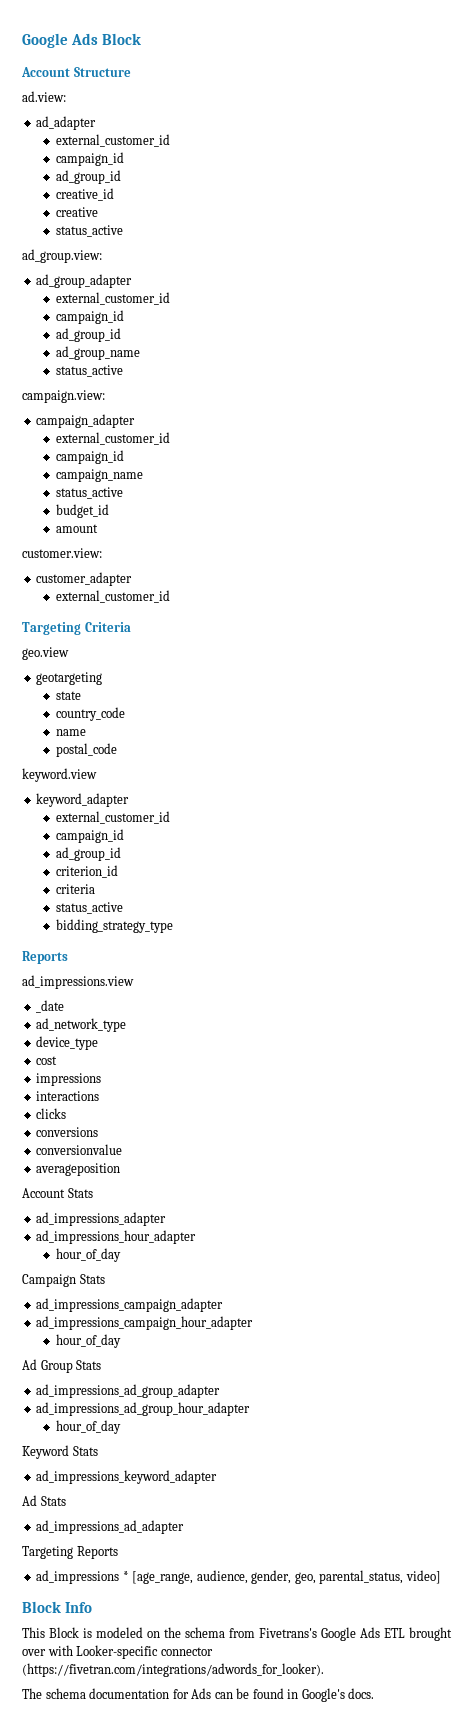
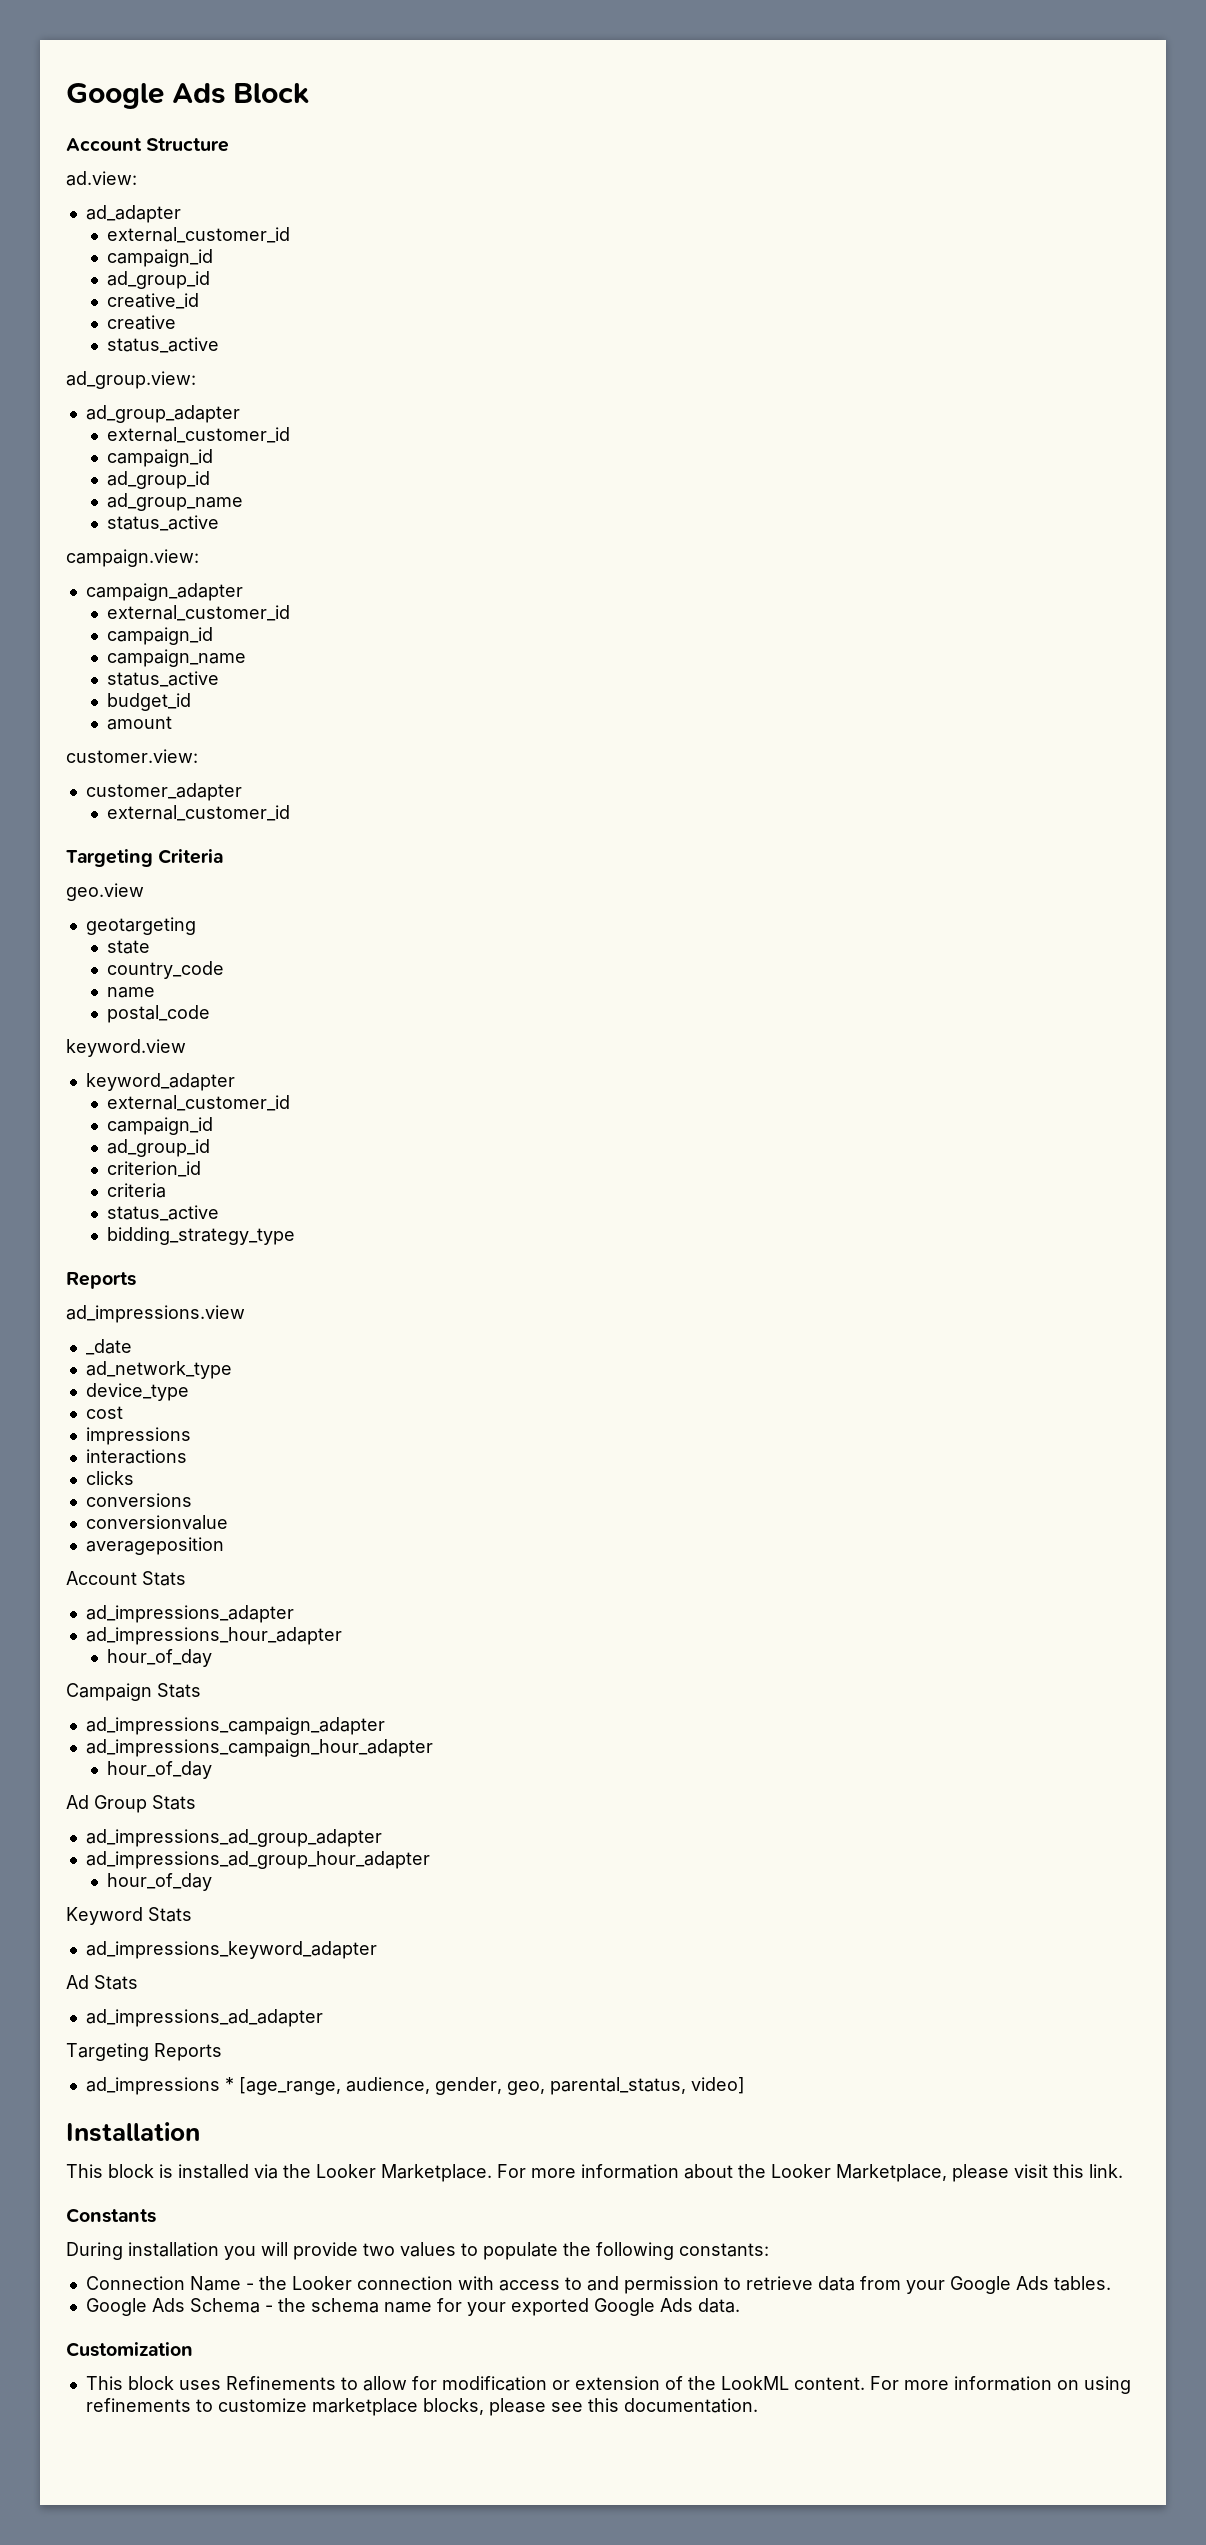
[22,1601,92,1613] [22,1627,452,1641] [22,1645,213,1659] [22,1663,324,1677] [22,1688,375,1702] Block Info // This Block is modeled on the schema from Fivetrans's Google Ads ETL brought over with Looker-specific connector (https://fivetran.com/integrations/adwords_for_looker). // The schema documentation for Ads can be found in Google's docs. -> [66,2122,200,2142] [66,2164,1123,2182] [66,2208,156,2223] [66,2242,769,2260] [85,2276,1111,2294] [85,2298,740,2316] [66,2342,193,2357] [85,2376,1131,2394] [85,2398,758,2416] Installation // This block is installed via the Looker Marketplace. For more information about the Looker Marketplace, please visit this link. // Constants // During installation you will provide two values to populate the following constants: // Connection Name - the Looker connection with access to and permission to retrieve data from your Google Ads tables. // Google Ads Schema - the schema name for your exported Google Ads data. // Customization // This block uses Refinements to allow for modification or extension of the LookML content. For more information on using refinements to customize marketplace blocks, please see this documentation.

